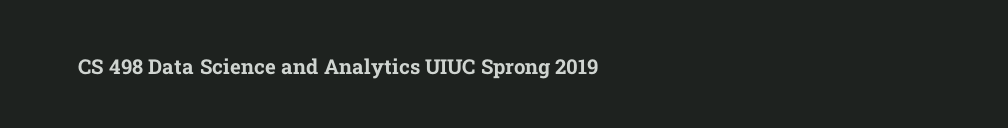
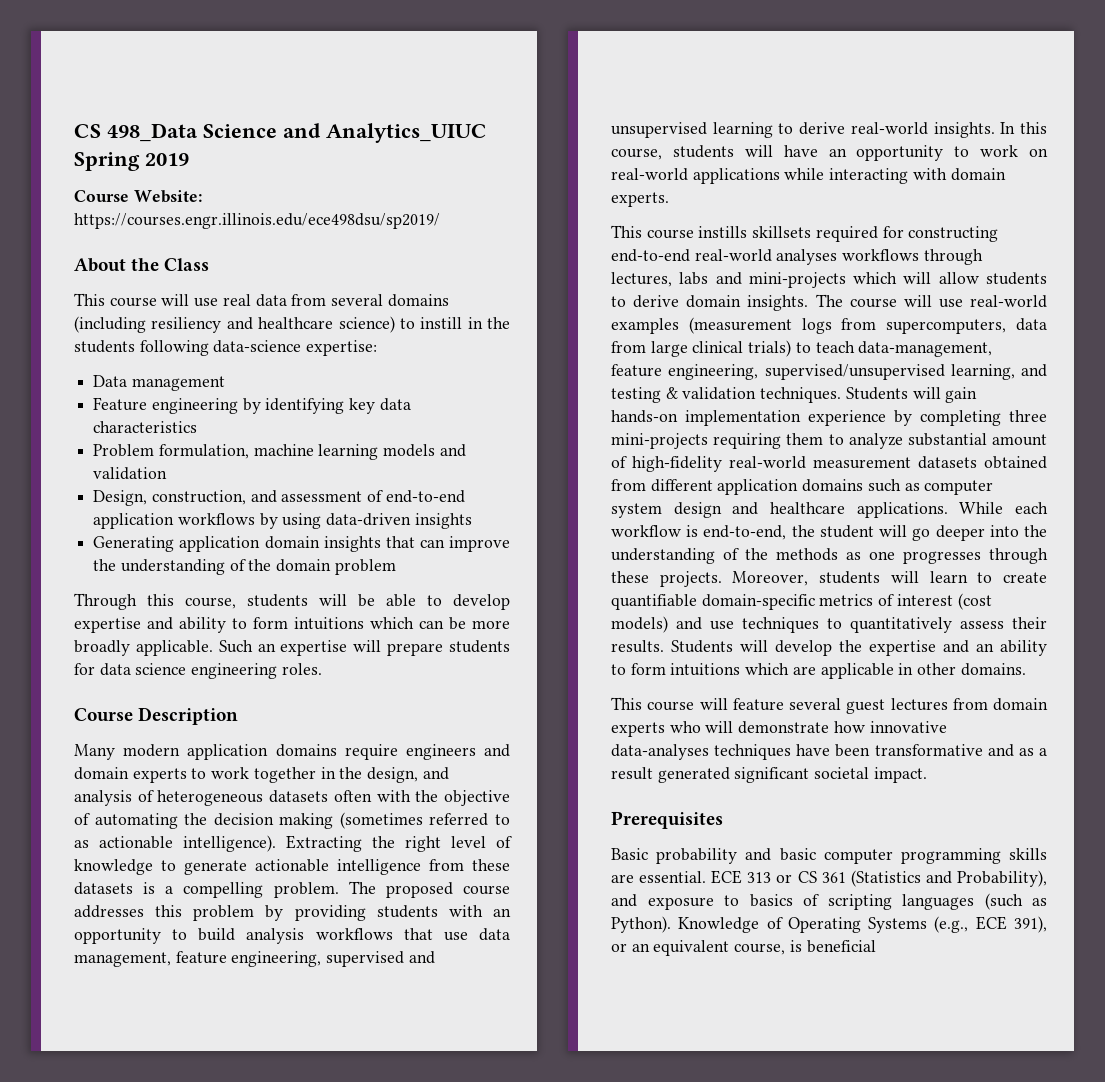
[78,58,599,79] CS 498 Data Science and Analytics UIUC Sprong 2019 -> [74,123,487,143] [74,152,189,171] [74,190,202,203] [74,213,440,229] [74,258,210,272] [74,293,449,307] [74,316,510,333] [74,340,378,356] [93,375,225,391] [93,397,411,414] [93,421,198,433] [93,444,466,460] [93,467,168,480] [93,490,465,506] [93,513,472,529] [93,536,510,552] [93,559,396,575] [74,593,510,610] [74,617,510,633] [74,640,510,656] [74,663,322,679] [74,707,239,725] [74,744,511,760] [74,767,449,783] [74,790,511,806] [74,812,510,829] [74,835,512,852] [74,859,510,875] [74,881,511,898] [74,905,512,921] [74,928,511,944] [74,951,435,967] [611,122,1047,138] [611,145,1048,161] [611,168,1006,184] [611,192,669,207] [611,225,999,242] [611,249,983,265] [611,272,1047,288] [611,294,1047,311] [611,317,1047,334] [611,340,993,357] [611,364,1047,380] [611,387,978,403] [611,410,1047,426] [611,433,1047,449] [611,456,1047,472] [611,479,994,495] [611,502,1048,518] [611,525,1047,541] [611,548,1048,564] [611,571,1047,587] [611,593,992,610] [611,616,1047,633] [611,640,1047,656] [611,663,1026,679] [611,697,1048,714] [611,721,947,737] [611,744,1047,760] [611,767,927,783] [611,811,723,829] [611,848,1047,864] [611,870,1047,887] [611,893,1047,910] [611,916,1047,933] [611,940,876,956] CS 498_Data Science and Analytics_UIUC Spring 2019 // Course Website: https://courses.engr.illinois.edu/ece498dsu/sp2019/ // About the Class // This course will use real data from several domains (including resiliency and healthcare science) to instill in the students following data-science expertise: // Data management // Feature engineering by identifying key data characteristics // Problem formulation, machine learning models and validation // Design, construction, and assessment of end-to-end application workflows by using data-driven insights // Generating application domain insights that can improve the understanding of the domain problem // Through this course, students will be able to develop expertise and ability to form intuitions which can be more broadly applicable. Such an expertise will prepare students for data science engineering roles. // Course Description // Many modern application domains require engineers and domain experts to work together in the design, and analysis of heterogeneous datasets often with the objective of automating the decision making (sometimes referred to as actionable intelligence). Extracting the right level of knowledge to generate actionable intelligence from these datasets is a compelling problem. The proposed course addresses this problem by providing students with an opportunity to build analysis workflows that use data management, feature engineering, supervised and unsupervised learning to derive real-world insights. In this course, students will have an opportunity to work on real-world applications while interacting with domain experts. // This course instills skillsets required for constructing end-to-end real-world analyses workflows through lectures, labs and mini-projects which will allow students to derive domain insights. The course will use real-world examples (measurement logs from supercomputers, data from large clinical trials) to teach data-management, feature engineering, supervised/unsupervised learning, and testing & validation techniques. Students will gain hands-on implementation experience by completing three mini-projects requiring them to analyze substantial amount of high-fidelity real-world measurement datasets obtained from different application domains such as computer system design and healthcare applications. While each workflow is end-to-end, the student will go deeper into the understanding of the methods as one progresses through these projects. Moreover, students will learn to create quantifiable domain-specific metrics of interest (cost models) and use techniques to quantitatively assess their results. Students will develop the expertise and an ability to form intuitions which are applicable in other domains. // This course will feature several guest lectures from domain experts who will demonstrate how innovative data-analyses techniques have been transformative and as a result generated significant societal impact. // Prerequisites // Basic probability and basic computer programming skills are essential. ECE 313 or CS 361 (Statistics and Probability), and exposure to basics of scripting languages (such as Python). Knowledge of Operating Systems (e.g., ECE 391), or an equivalent course, is beneficial

